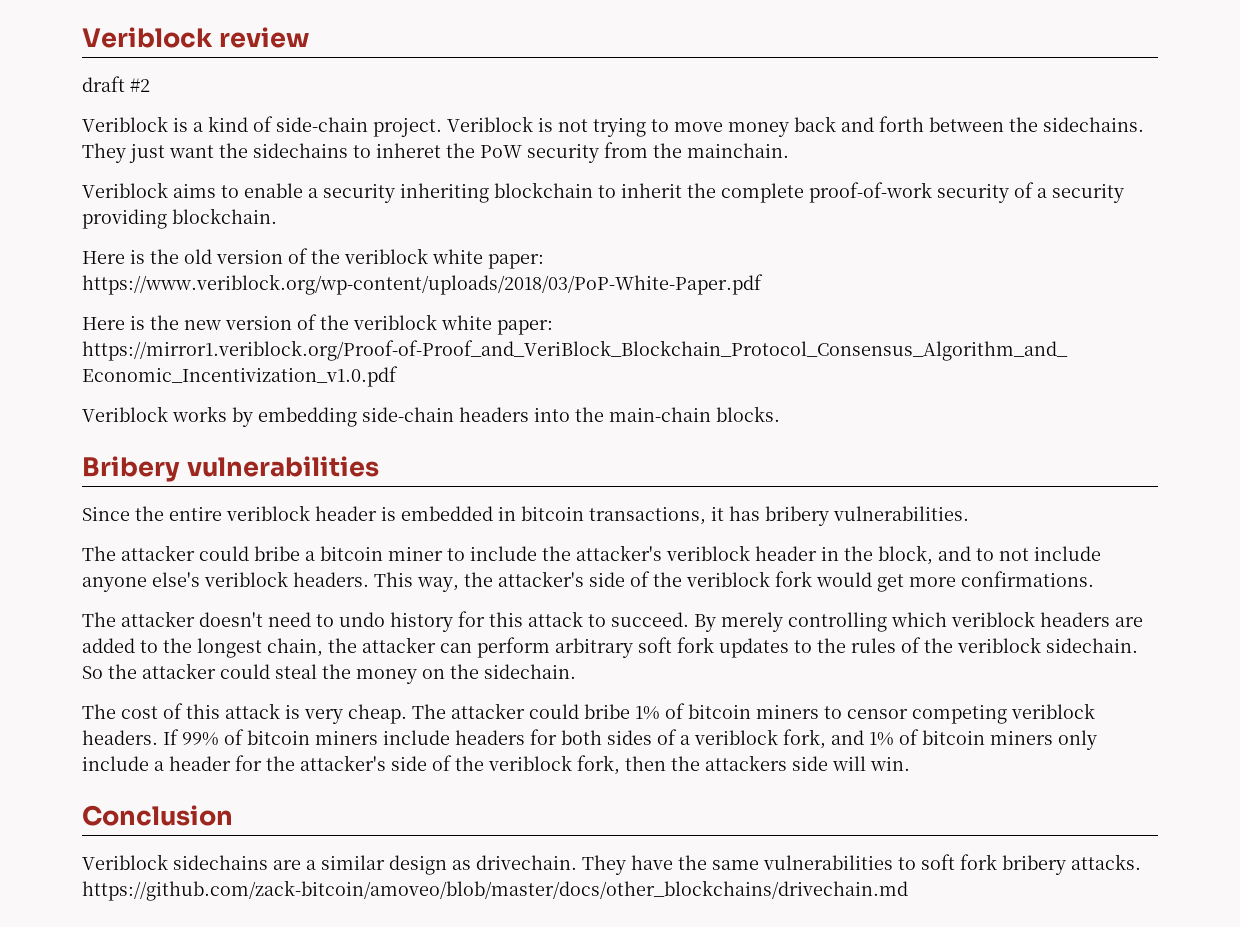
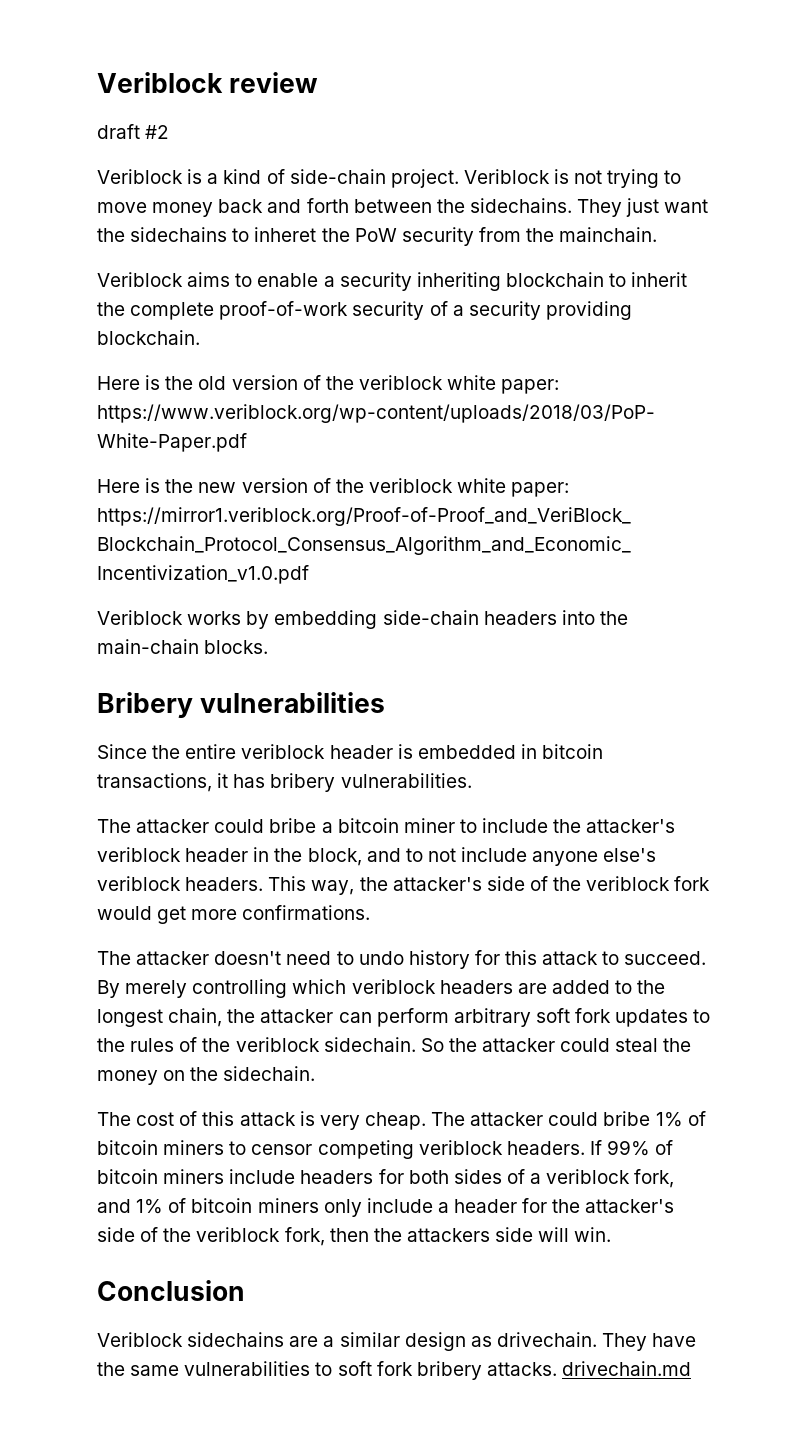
[82,880,908,901] https://github.com/zack-bitcoin/amoveo/blob/master/docs/other_blockchains/drivechain.md -> [562,1361,692,1376] drivechain.md

